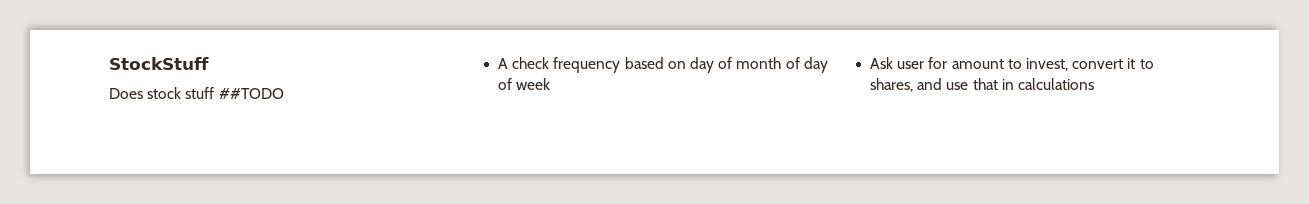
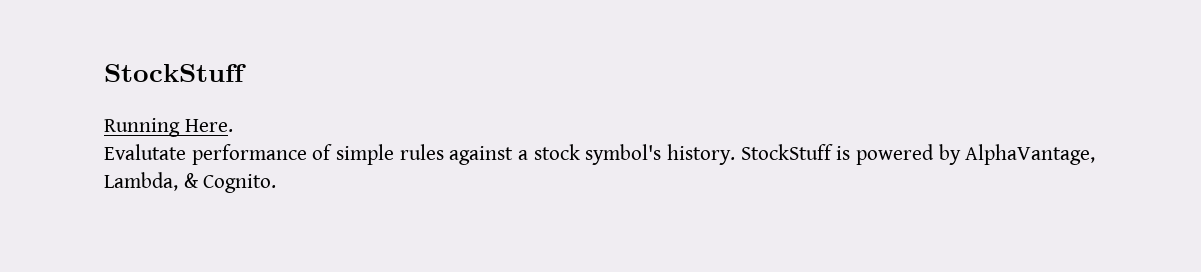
[109,87,284,99] [498,57,828,73] [498,78,551,90] [870,57,1154,71] [870,78,1094,92] Does stock stuff ##TODO // A check frequency based on day of month of day of week // Ask user for amount to invest, convert it to shares, and use that in calculations -> [104,118,233,137] [104,144,1096,165] [104,172,277,193] Running Here. // Evalutate performance of simple rules against a stock symbol's history. StockStuff is powered by AlphaVantage, Lambda, & Cognito.

